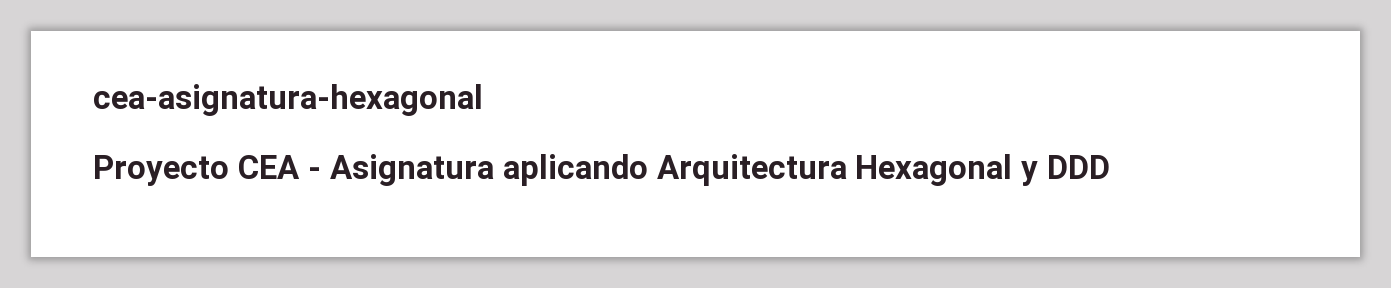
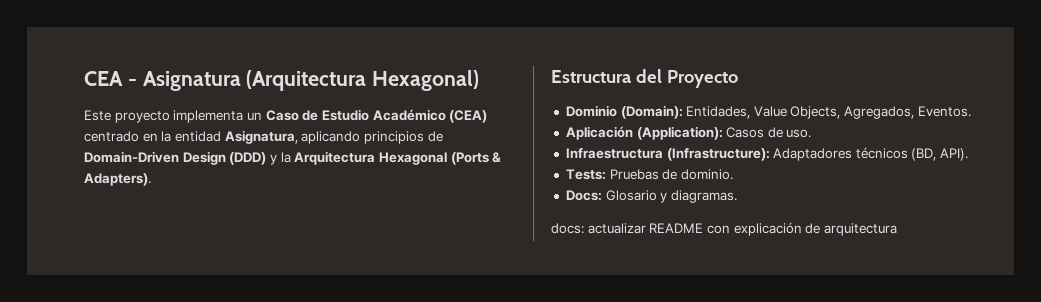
[93,84,483,116] [93,155,229,186] cea-asignatura-hexagonal // Proyecto -> (84, 78) none
[502,154,1111,186] aplicando Arquitectura Hexagonal y DDD -> [246,70,480,91] [84,109,488,123] [84,130,443,144] [84,151,502,165] [84,173,151,186] [551,69,738,88] [565,105,971,119] [565,126,812,140] [565,147,969,161] [565,169,733,180] [565,190,737,203] [551,222,897,236] (Arquitectura Hexagonal) // Este proyecto implementa un Caso de Estudio Académico (CEA) centrado en la entidad Asignatura, aplicando principios de Domain-Driven Design (DDD) y la Arquitectura Hexagonal (Ports & Adapters). // Estructura del Proyecto // Dominio (Domain): Entidades, Value Objects, Agregados, Eventos. // Aplicación (Application): Casos de uso. // Infraestructura (Infrastructure): Adaptadores técnicos (BD, API). // Tests: Pruebas de dominio. // Docs: Glosario y diagramas. // docs: actualizar README con explicación de arquitectura

